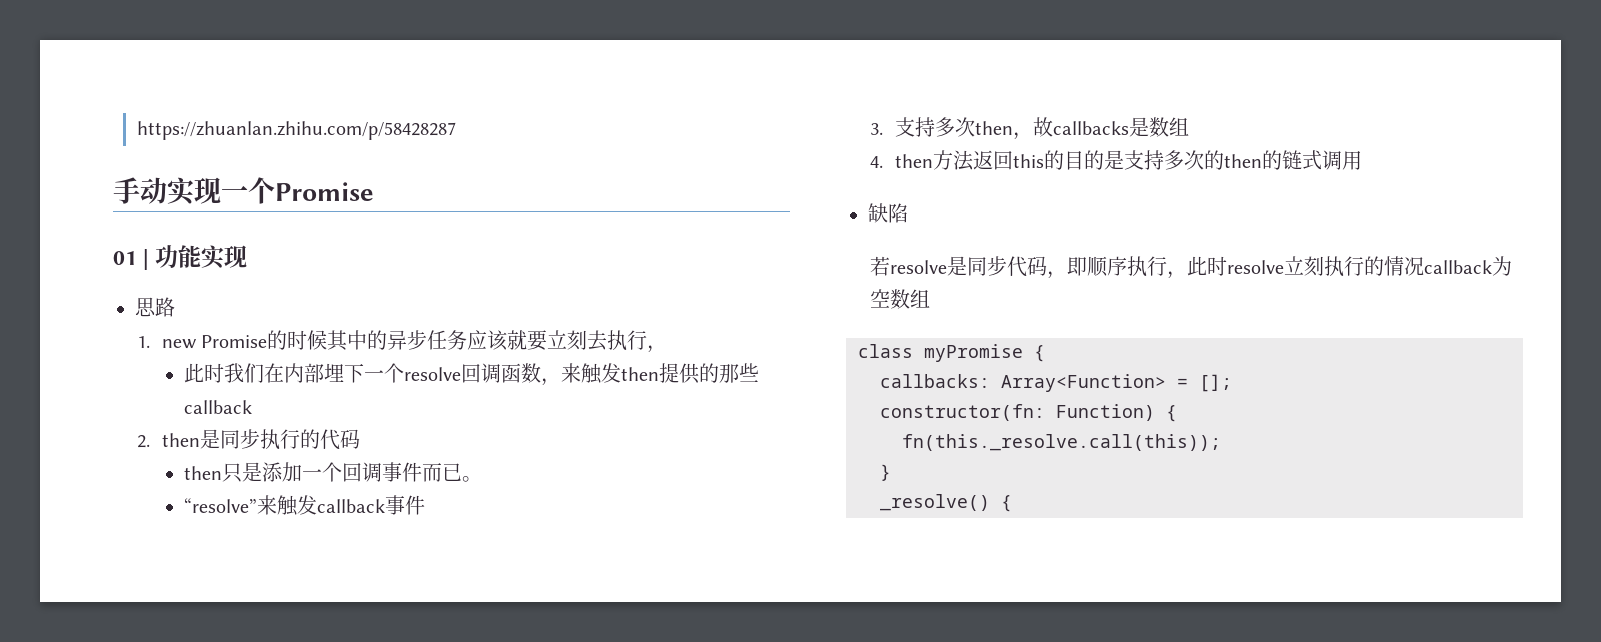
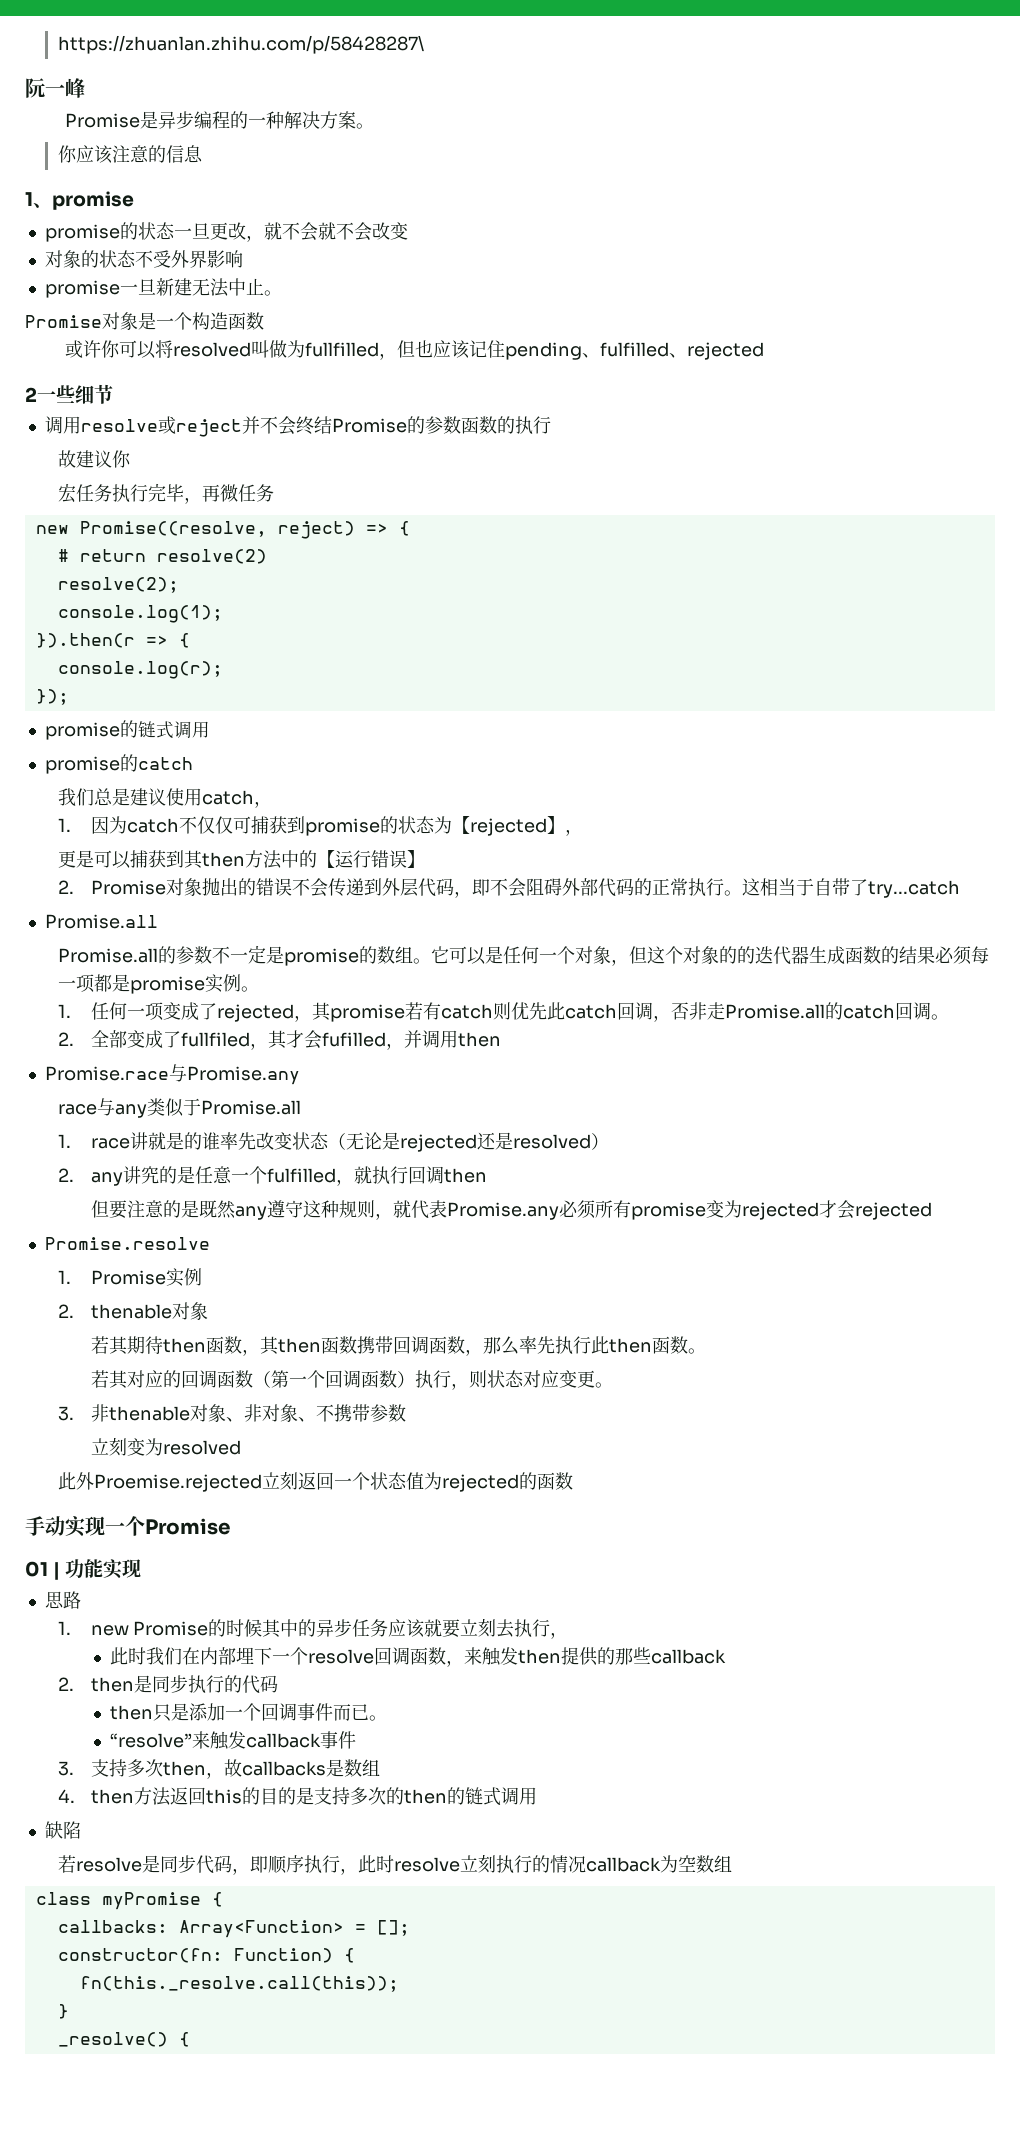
[137,121,457,140] https://zhuanlan.zhihu.com/p/58428287 -> [57,35,424,54] [25,78,85,98] [65,111,375,129] [57,145,203,164] [25,191,134,210] [44,222,408,242] [44,250,243,268] [44,278,282,298] [25,312,264,330] [65,340,765,360] [25,384,113,404] [44,416,551,437] [57,450,131,468] [57,483,274,504] [35,521,410,539] [57,549,267,564] [57,577,179,593] [57,605,223,623] [35,633,190,648] [57,661,223,679] [35,689,69,705] [44,720,210,740] [44,754,193,774] [57,788,272,808] [57,816,583,836] [57,850,425,869] [57,878,960,898] [44,914,158,929] [57,945,989,966] [57,974,259,994] [57,1002,949,1022] [57,1030,501,1050] [44,1064,300,1085] [57,1098,301,1118] [57,1132,609,1152] [57,1166,487,1186] [90,1200,932,1220] [44,1237,210,1250] [57,1268,202,1287] [57,1302,208,1320] [90,1336,706,1356] [90,1370,613,1390] [57,1404,406,1422] [90,1437,241,1456] [57,1471,573,1492] https://zhuanlan.zhihu.com/p/58428287\ // 阮一峰 // Promise是异步编程的一种解决方案。 // 你应该注意的信息 // 1、promise // promise的状态一旦更改，就不会就不会改变 // 对象的状态不受外界影响 // promise一旦新建无法中止。 // Promise对象是一个构造函数 // 或许你可以将resolved叫做为fullfilled，但也应该记住pending、fulfilled、rejected // 2一些细节 // 调用resolve或reject并不会终结Promise的参数函数的执行 // 故建议你 // 宏任务执行完毕，再微任务 // new Promise((resolve, reject) => { // # return resolve(2) // resolve(2); // console.log(1); // }).then(r => { // console.log(r); // }); // promise的链式调用 // promise的catch // 我们总是建议使用catch， // 1.因为catch不仅仅可捕获到promise的状态为【rejected】， // 更是可以捕获到其then方法中的【运行错误】 // 2. Promise对象抛出的错误不会传递到外层代码，即不会阻碍外部代码的正常执行。这相当于自带了try...catch // Promise.all // Promise.all的参数不一定是promise的数组。它可以是任何一个对象，但这个对象的的迭代器生成函数的结果必须每一项都是promise实例。 // 1.任何一项变成了rejected，其promise若有catch则优先此catch回调，否非走Promise.all的catch回调。 // 2.全部变成了fullfiled，其才会fufilled，并调用then // Promise.race与Promise.any // race与any类似于Promise.all // 1. race讲就是的谁率先改变状态（无论是rejected还是resolved） // 2. any讲究的是任意一个fulfilled，就执行回调then // 但要注意的是既然any遵守这种规则，就代表Promise.any必须所有promise变为rejected才会rejected // Promise.resolve // 1. Promise实例 // 2. thenable对象 // 若其期待then函数，其then函数携带回调函数，那么率先执行此then函数。 // 若其对应的回调函数（第一个回调函数）执行，则状态对应变更。 // 3.非thenable对象、非对象、不携带参数 // 立刻变为resolved // 此外Proemise.rejected立刻返回一个状态值为rejected的函数

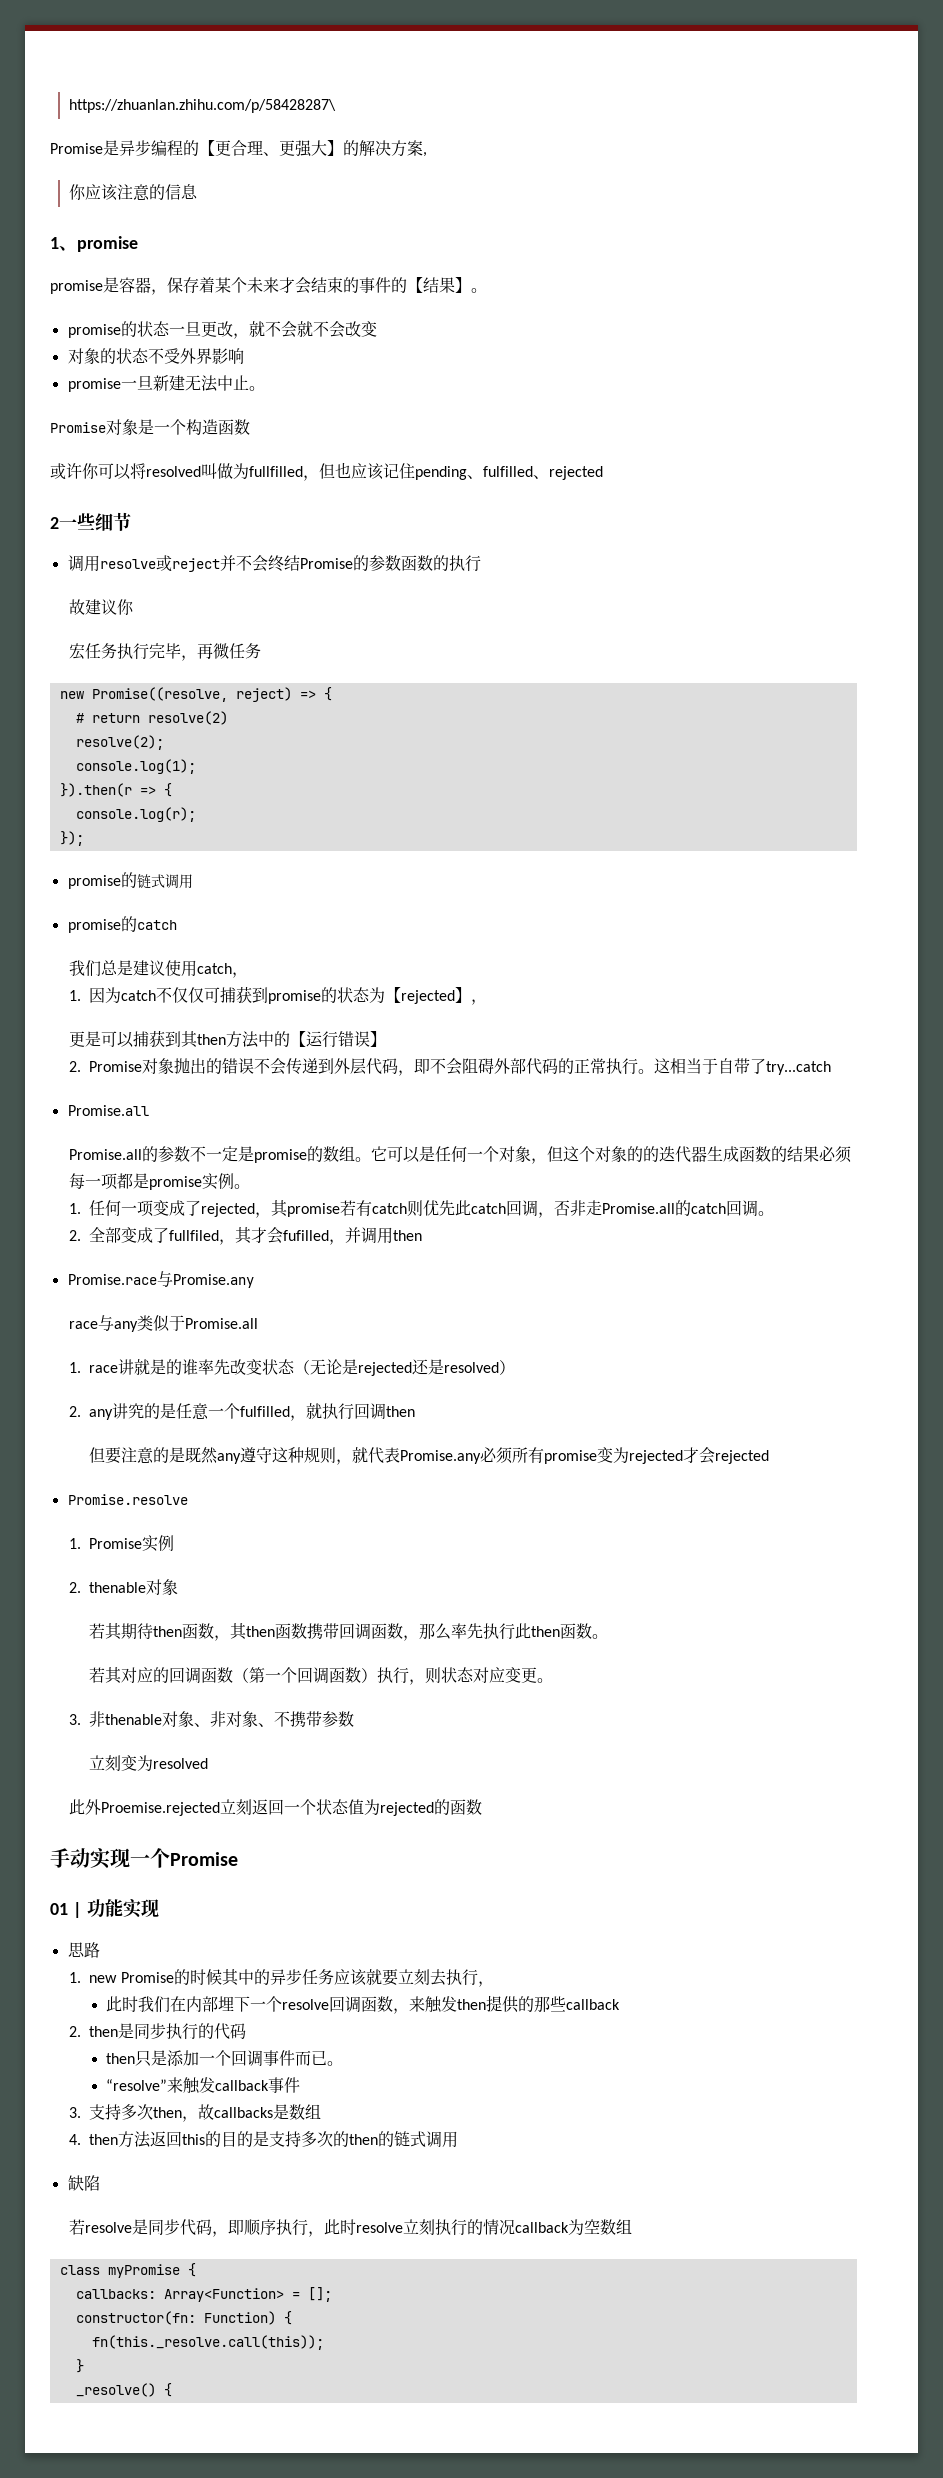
[25,78,85,98] // 阮一峰 -> (337, 106) none
[248,111,285,129] 一种 -> [199,140,359,157] 【更合理、更强大】的
[356,123,375,129] 。 -> [423,152,427,157] ,
(134, 200) none -> [50,277,487,295] // promise是容器，保存着某个未来才会结束的事件的【结果】。

